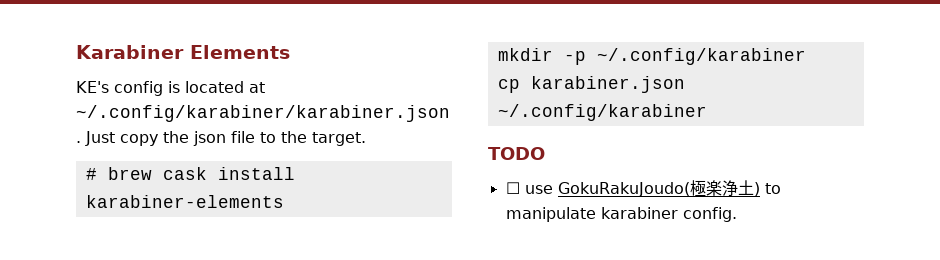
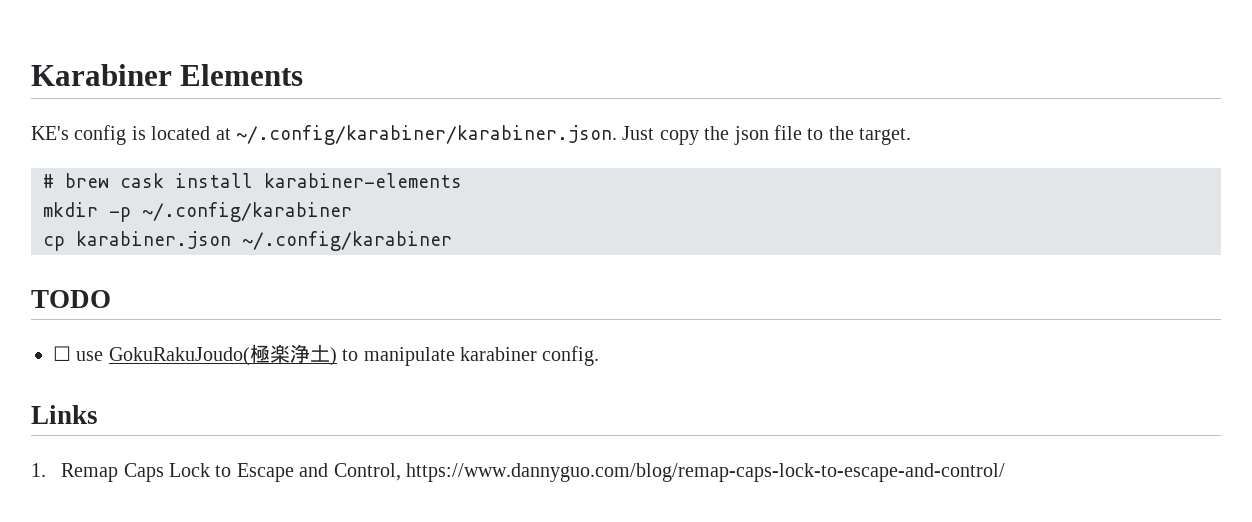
(737, 214) none -> [31,405,98,424] [31,463,1005,482] // Links // 1. Remap Caps Lock to Escape and Control, https://www.dannyguo.com/blog/remap-caps-lock-to-escape-and-control/

